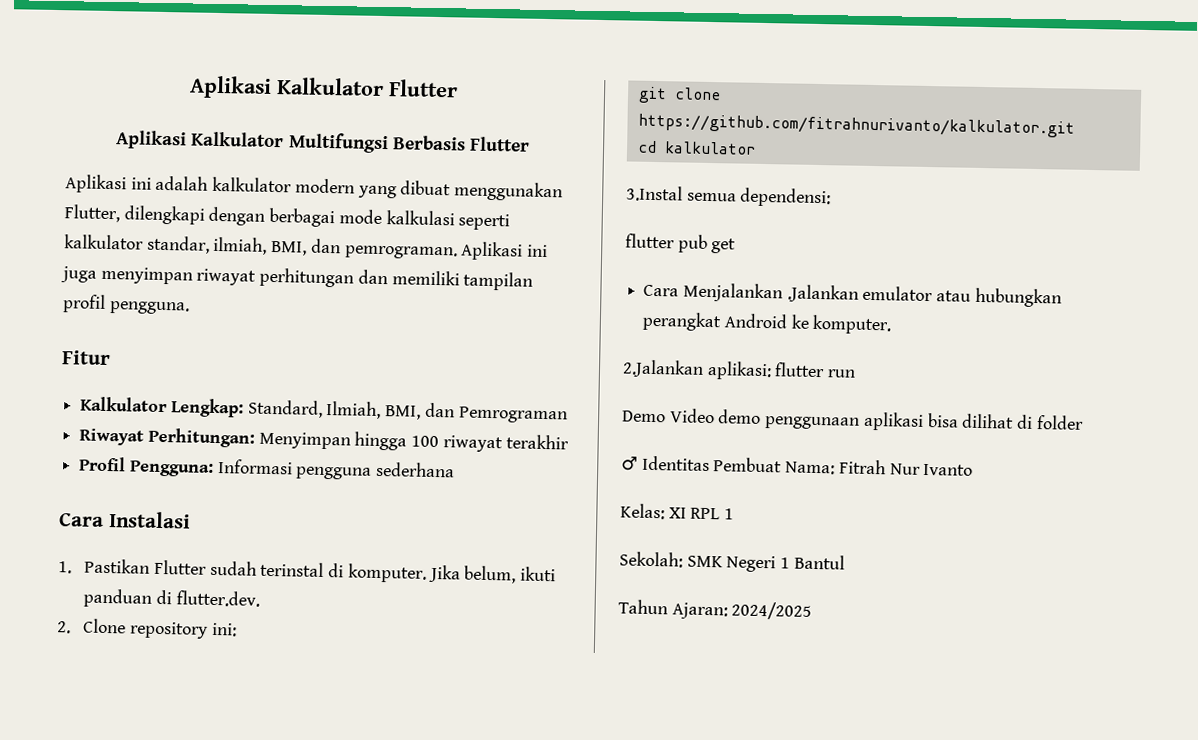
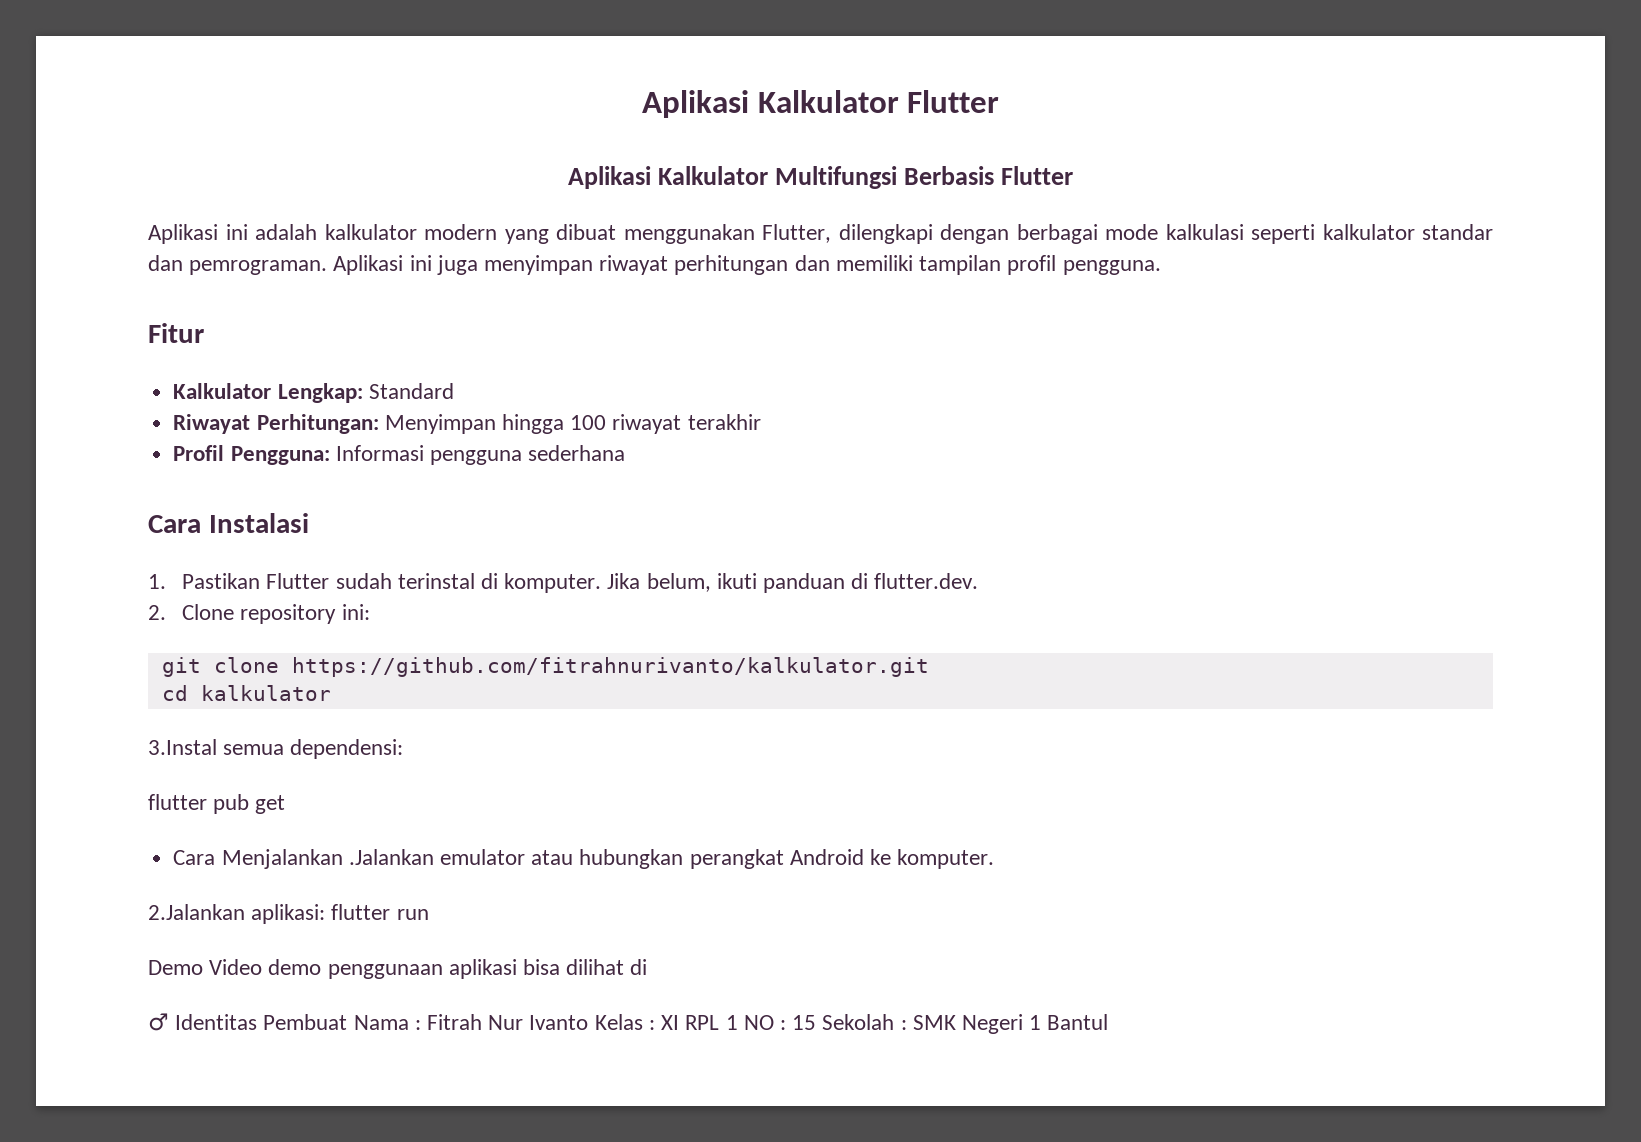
[146,235,308,256] standar, ilmiah, BMI, -> [1422,224,1493,240] standar
[247,399,568,424] Standard, Ilmiah, BMI, dan Pemrograman -> [368,383,454,399] Standard
[1035,415,1084,430] folder -> (648, 967) none
[785,461,836,475] Nama: -> [353,1015,421,1030] Nama :
[620,503,665,520] // Kelas: -> [594,1014,655,1030] Kelas :
[619,551,683,568] // Sekolah: -> [743,1014,907,1030] NO : 15 Sekolah :
[618,599,813,620] // Tahun Ajaran: 2024/2025 -> (1109, 1022) none

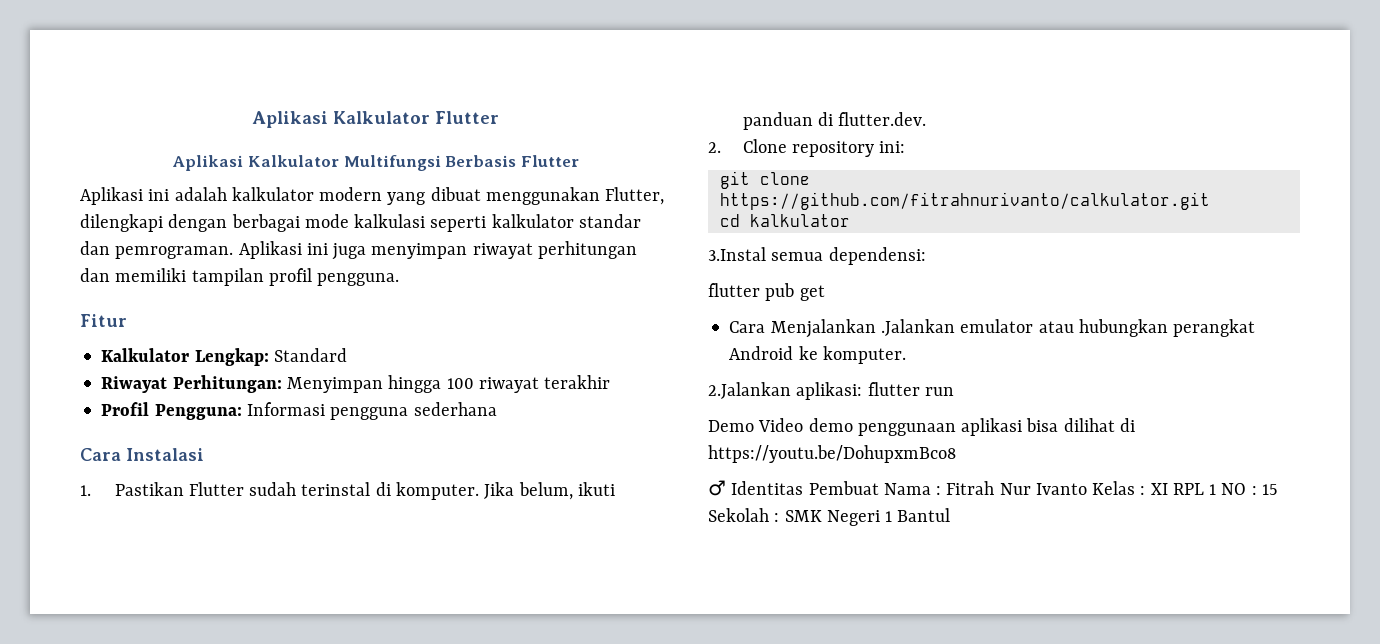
[291,657,929,677] https://github.com/fitrahnurivanto/kalkulator.git -> [719,192,1210,210] https://github.com/fitrahnurivanto/calkulator.git
(648, 967) none -> [708,445,956,463] https://youtu.be/DohupxmBco8

